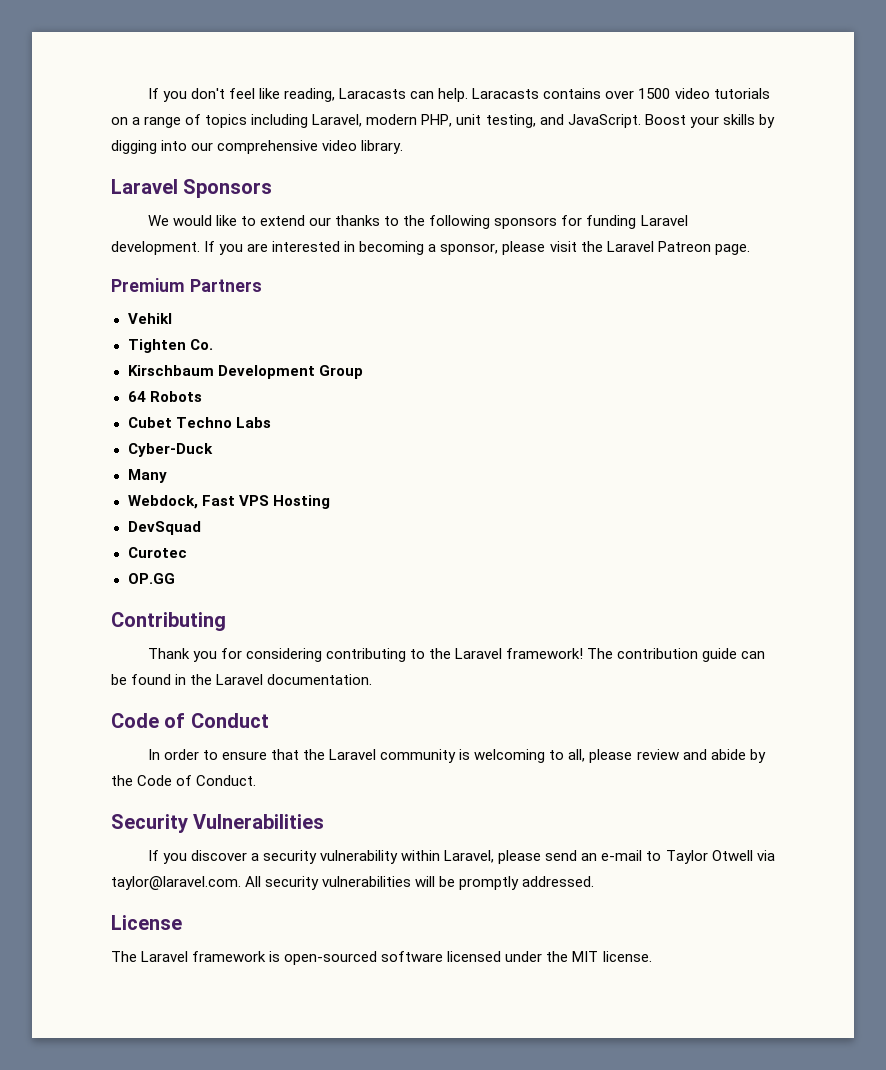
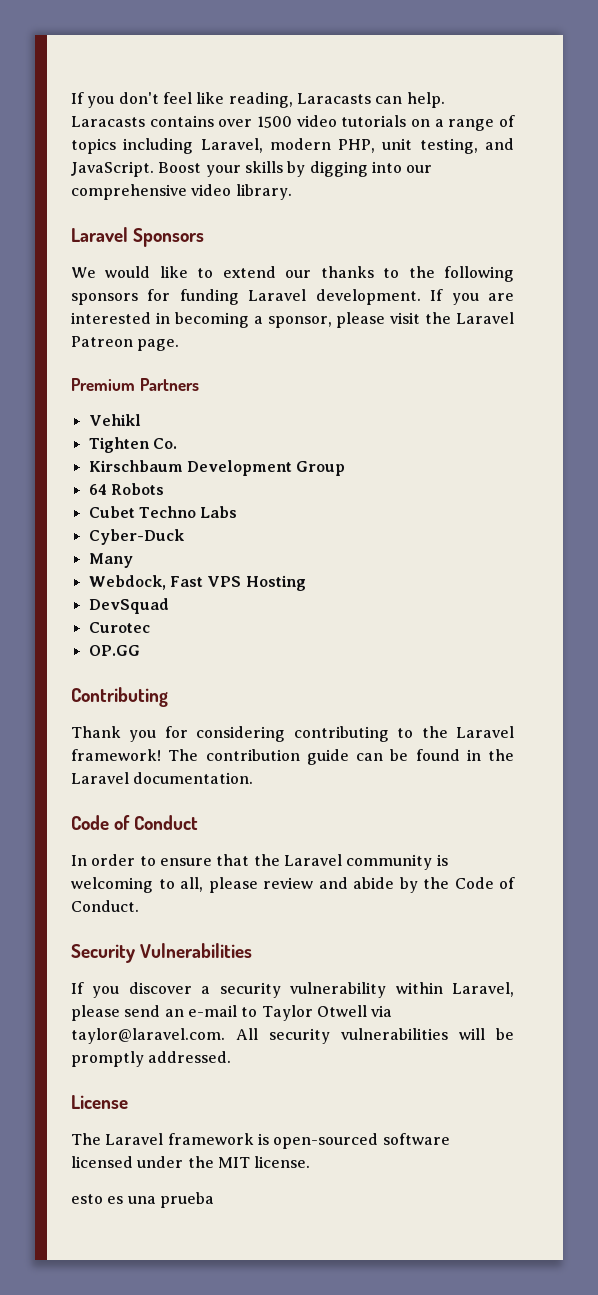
(652, 956) none -> [71,1192,214,1208] // esto es una prueba

